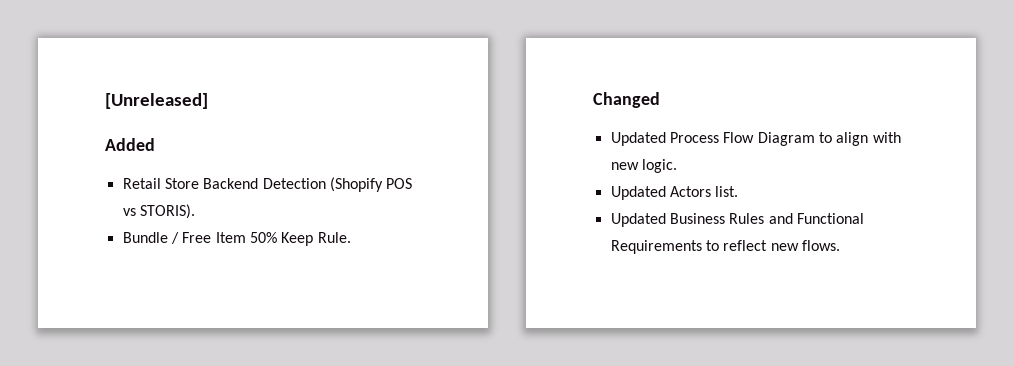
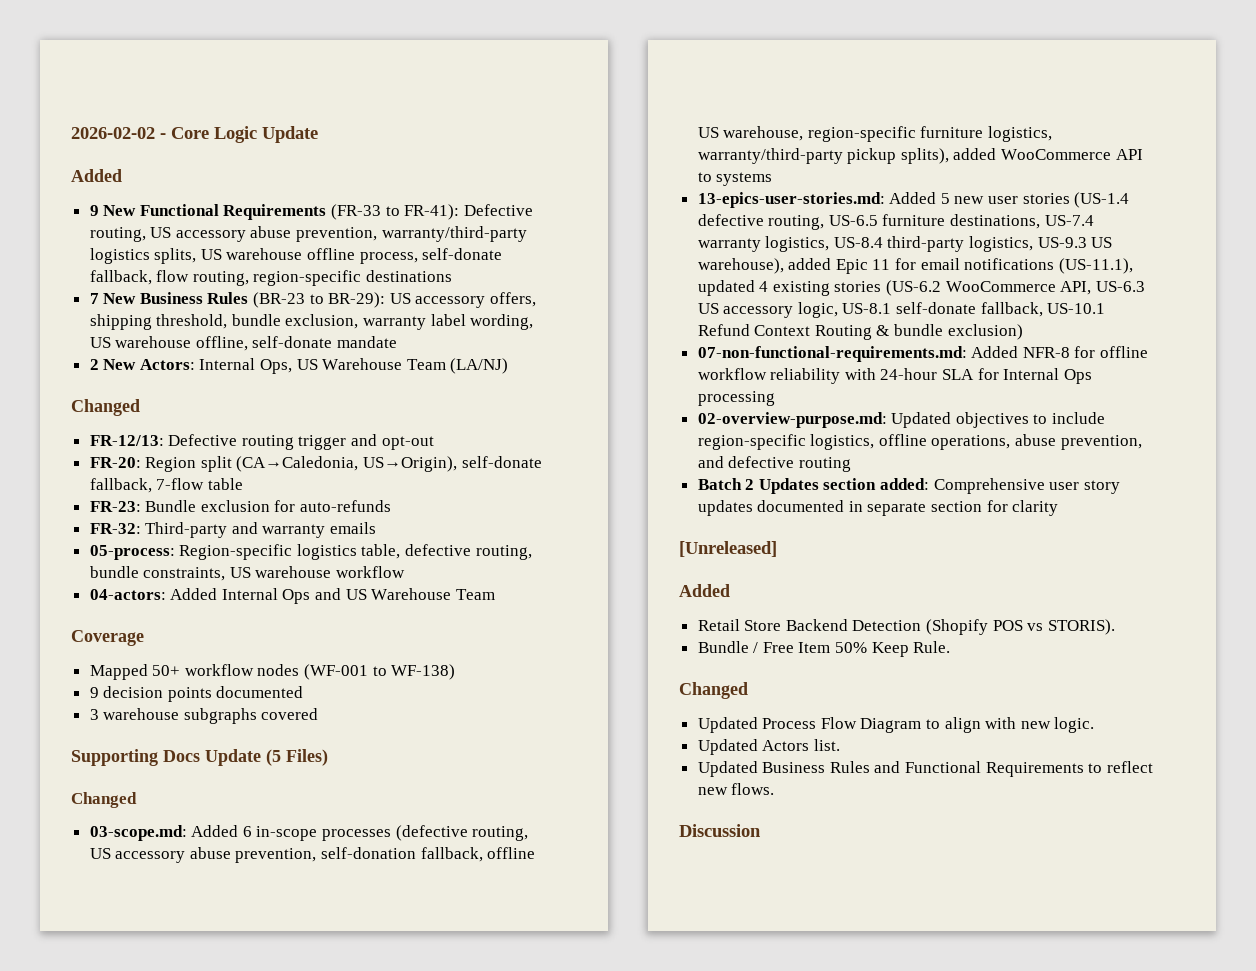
(105, 101) none -> [71,126,318,143] [71,169,122,182] [89,204,533,220] [89,226,527,242] [89,248,503,264] [89,270,453,286] [89,292,537,308] [89,314,534,330] [89,336,398,351] [89,358,509,374] [71,399,140,416] [89,434,434,450] [89,456,542,472] [89,478,243,493] [89,500,392,512] [89,522,377,538] [89,544,532,560] [89,566,406,581] [89,588,495,604] [71,630,144,646] [89,664,456,680] [89,686,304,702] [89,708,319,724] [71,749,328,766] [71,792,137,808] [89,825,529,841] [89,847,536,863] [697,126,1053,142] [697,148,1143,164] [697,172,773,186] [697,192,1130,208] [697,214,1094,230] [697,236,1113,252] [697,258,1133,274] [697,280,1145,296] [697,302,1106,318] [697,324,1023,340] [697,346,1149,362] [697,368,1092,384] [697,391,775,406] [697,412,1106,428] [697,434,1142,450] [697,456,851,472] [697,478,1120,494] [697,500,1059,516] 2026-02-02 - Core Logic Update // Added // 9 New Functional Requirements (FR-33 to FR-41): Defective routing, US accessory abuse prevention, warranty/third-party logistics splits, US warehouse offline process, self-donate fallback, flow routing, region-specific destinations // 7 New Business Rules (BR-23 to BR-29): US accessory offers, shipping threshold, bundle exclusion, warranty label wording, US warehouse offline, self-donate mandate // 2 New Actors: Internal Ops, US Warehouse Team (LA/NJ) // Changed // FR-12/13: Defective routing trigger and opt-out // FR-20: Region split (CA→Caledonia, US→Origin), self-donate fallback, 7-flow table // FR-23: Bundle exclusion for auto-refunds // FR-32: Third-party and warranty emails // 05-process: Region-specific logistics table, defective routing, bundle constraints, US warehouse workflow // 04-actors: Added Internal Ops and US Warehouse Team // Coverage // Mapped 50+ workflow nodes (WF-001 to WF-138) // 9 decision points documented // 3 warehouse subgraphs covered // Supporting Docs Update (5 Files) // Changed // 03-scope.md: Added 6 in-scope processes (defective routing, US accessory abuse prevention, self-donation fallback, offline US warehouse, region-specific furniture logistics, warranty/third-party pickup splits), added WooCommerce API to systems // 13-epics-user-stories.md: Added 5 new user stories (US-1.4 defective routing, US-6.5 furniture destinations, US-7.4 warranty logistics, US-8.4 third-party logistics, US-9.3 US warehouse), added Epic 11 for email notifications (US-11.1), updated 4 existing stories (US-6.2 WooCommerce API, US-6.3 US accessory logic, US-8.1 self-donate fallback, US-10.1 Refund Context Routing & bundle exclusion) // 07-non-functional-requirements.md: Added NFR-8 for offline workflow reliability with 24-hour SLA for Internal Ops processing // 02-overview-purpose.md: Updated objectives to include region-specific logistics, offline operations, abuse prevention, and defective routing // Batch 2 Updates section added: Comprehensive user story updates documented in separate section for clarity //
(840, 245) none -> [679,824,761,837] // Discussion

